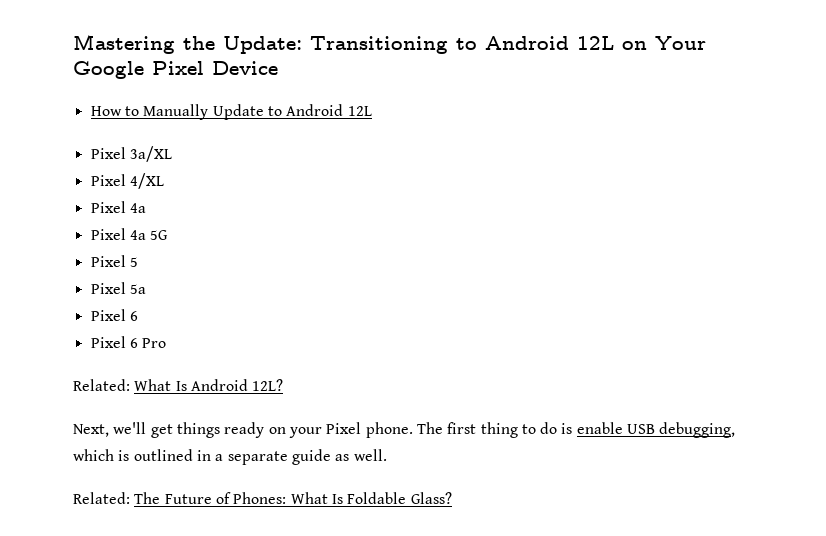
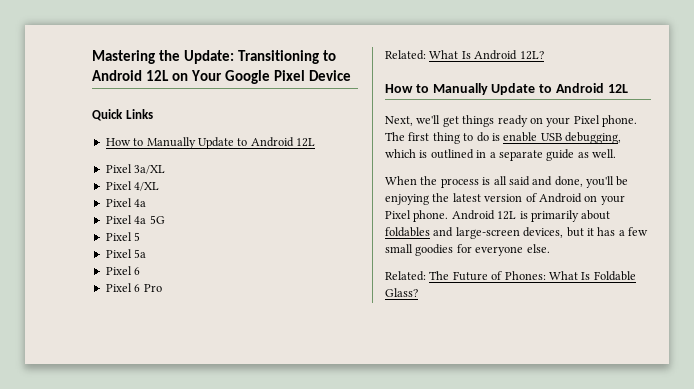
(278, 68) none -> [92,109,153,121] // Quick Links
(284, 385) none -> [385,83,628,95] // How to Manually Update to Android 12L
(387, 455) none -> [385,176,629,188] [385,193,625,205] [385,210,611,222] [385,227,648,239] [385,244,550,256] // When the process is all said and done, you'll be enjoying the latest version of Android on your Pixel phone. Android 12L is primarily about foldables and large-screen devices, but it has a few small goodies for everyone else.

